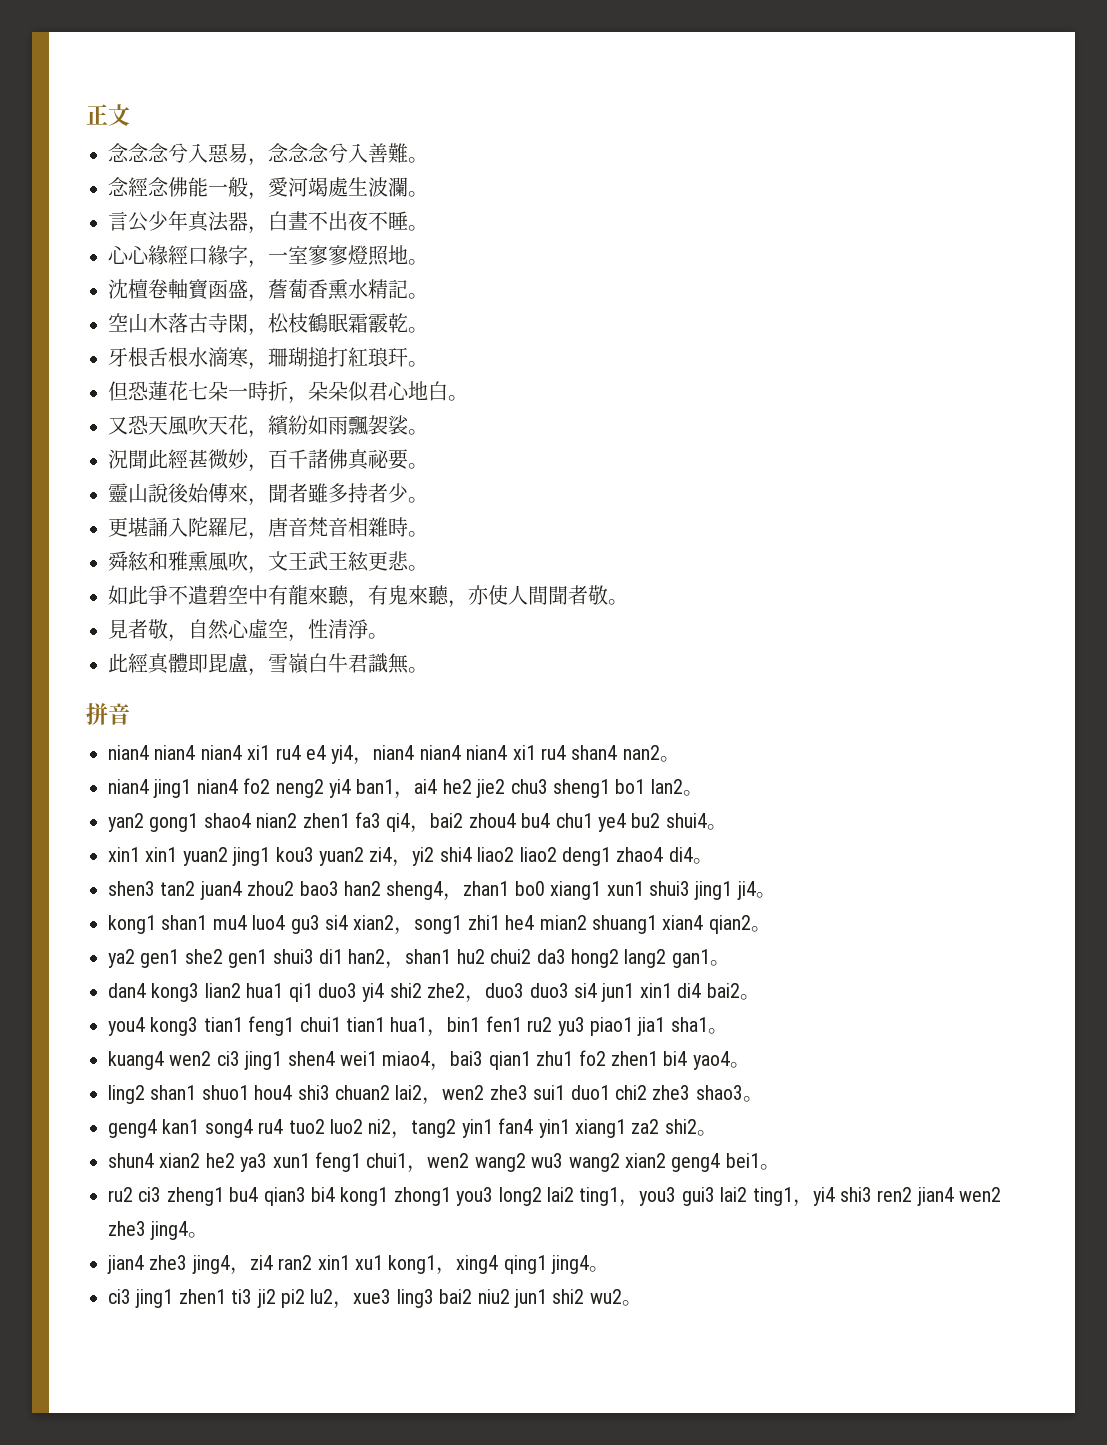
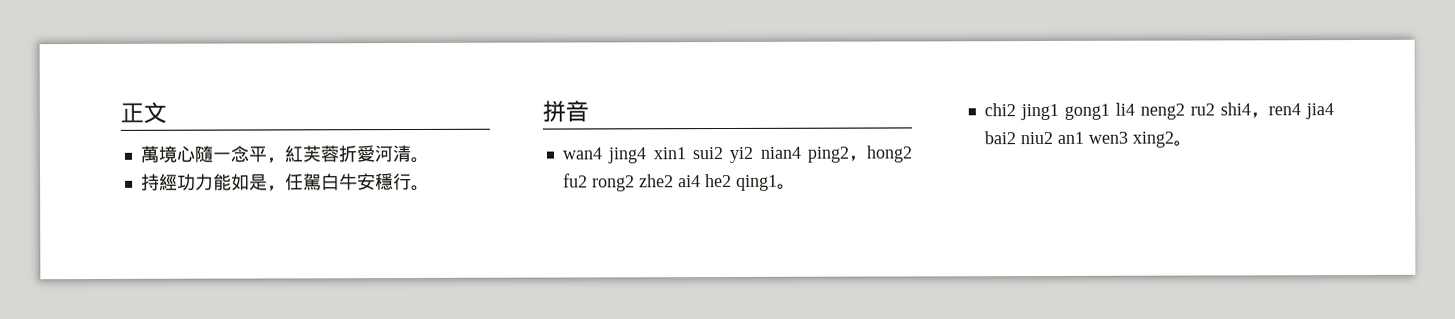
[108,143,428,166] [108,177,428,200] [108,211,428,234] [108,245,428,268] [108,279,428,302] [108,313,428,336] [108,347,428,370] [108,381,468,404] [108,415,428,438] [108,449,428,472] [108,483,428,506] [108,517,428,540] [108,551,428,574] [108,585,628,608] [108,619,388,642] [108,653,428,676] [86,703,130,725] [108,745,680,765] [108,778,703,799] [108,812,727,833] [108,847,713,867] [108,881,776,901] [108,915,771,935] [108,949,730,969] [108,983,760,1003] [108,1016,728,1037] [108,1050,750,1071] [108,1085,763,1105] [108,1118,717,1139] [108,1152,780,1173] [108,1187,1002,1207] [108,1221,209,1240] [107,1255,610,1275] [108,1289,622,1309] 念念念兮入惡易，念念念兮入善難。 // 念經念佛能一般，愛河竭處生波瀾。 // 言公少年真法器，白晝不出夜不睡。 // 心心緣經口緣字，一室寥寥燈照地。 // 沈檀卷軸寶函盛，薝蔔香熏水精記。 // 空山木落古寺閑，松枝鶴眠霜霰乾。 // 牙根舌根水滴寒，珊瑚搥打紅琅玕。 // 但恐蓮花七朵一時折，朵朵似君心地白。 // 又恐天風吹天花，繽紛如雨飄袈裟。 // 況聞此經甚微妙，百千諸佛真祕要。 // 靈山說後始傳來，聞者雖多持者少。 // 更堪誦入陀羅尼，唐音梵音相雜時。 // 舜絃和雅熏風吹，文王武王絃更悲。 // 如此爭不遣碧空中有龍來聽，有鬼來聽，亦使人間聞者敬。 // 見者敬，自然心虛空，性清淨。 // 此經真體即毘盧，雪嶺白牛君識無。 // 拼音 // nian4 nian4 nian4 xi1 ru4 e4 yi4，nian4 nian4 nian4 xi1 ru4 shan4 nan2。 // nian4 jing1 nian4 fo2 neng2 yi4 ban1，ai4 he2 jie2 chu3 sheng1 bo1 lan2。 // yan2 gong1 shao4 nian2 zhen1 fa3 qi4，bai2 zhou4 bu4 chu1 ye4 bu2 shui4。 // xin1 xin1 yuan2 jing1 kou3 yuan2 zi4，yi2 shi4 liao2 liao2 deng1 zhao4 di4。 // shen3 tan2 juan4 zhou2 bao3 han2 sheng4，zhan1 bo0 xiang1 xun1 shui3 jing1 ji4。 // kong1 shan1 mu4 luo4 gu3 si4 xian2，song1 zhi1 he4 mian2 shuang1 xian4 qian2。 // ya2 gen1 she2 gen1 shui3 di1 han2，shan1 hu2 chui2 da3 hong2 lang2 gan1。 // dan4 kong3 lian2 hua1 qi1 duo3 yi4 shi2 zhe2，duo3 duo3 si4 jun1 xin1 di4 bai2。 // you4 kong3 tian1 feng1 chui1 tian1 hua1，bin1 fen1 ru2 yu3 piao1 jia1 sha1。 // kuang4 wen2 ci3 jing1 shen4 wei1 miao4，bai3 qian1 zhu1 fo2 zhen1 bi4 yao4。 // ling2 shan1 shuo1 hou4 shi3 chuan2 lai2，wen2 zhe3 sui1 duo1 chi2 zhe3 shao3。 // geng4 kan1 song4 ru4 tuo2 luo2 ni2，tang2 yin1 fan4 yin1 xiang1 za2 shi2。 // shun4 xian2 he2 ya3 xun1 feng1 chui1，wen2 wang2 wu3 wang2 xian2 geng4 bei1。 // ru2 ci3 zheng1 bu4 qian3 bi4 kong1 zhong1 you3 long2 lai2 ting1，you3 gui3 lai2 ting1，yi4 shi3 ren2 jian4 wen2 zhe3 jing4。 // jian4 zhe3 jing4，zi4 ran2 xin1 xu1 kong1，xing4 qing1 jing4。 // ci3 jing1 zhen1 ti3 ji2 pi2 lu2，xue3 ling3 bai2 niu2 jun1 shi2 wu2 -> [139,144,430,164] [140,172,430,192] [542,100,589,123] [561,145,913,164] [562,173,796,192] [983,102,1334,121] [983,131,1174,148] 萬境心隨一念平，紅芙蓉折愛河清。 // 持經功力能如是，任駕白牛安穩行。 // 拼音 // wan4 jing4 xin1 sui2 yi2 nian4 ping2，hong2 fu2 rong2 zhe2 ai4 he2 qing1。 // chi2 jing1 gong1 li4 neng2 ru2 shi4，ren4 jia4 bai2 niu2 an1 wen3 xing2

